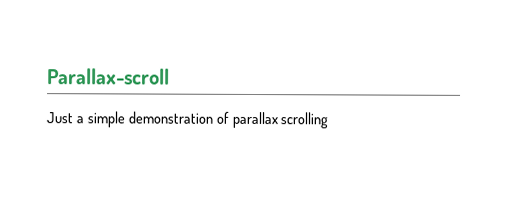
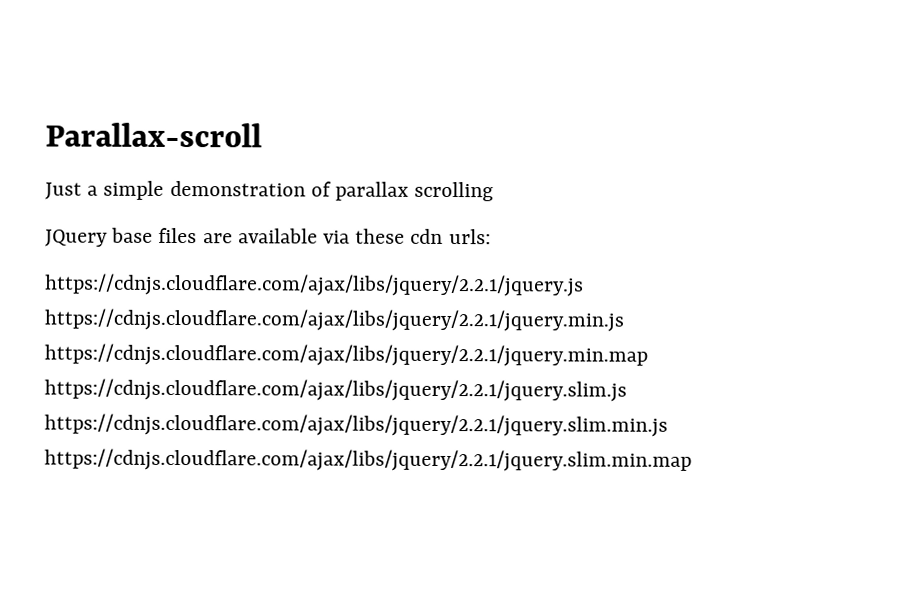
(329, 120) none -> [45,227,491,247] [44,273,584,297] [44,308,624,332] [44,343,648,367] [44,378,627,402] [44,413,668,437] [44,448,692,472] // JQuery base files are available via these cdn urls: // https://cdnjs.cloudflare.com/ajax/libs/jquery/2.2.1/jquery.js https://cdnjs.cloudflare.com/ajax/libs/jquery/2.2.1/jquery.min.js https://cdnjs.cloudflare.com/ajax/libs/jquery/2.2.1/jquery.min.map https://cdnjs.cloudflare.com/ajax/libs/jquery/2.2.1/jquery.slim.js https://cdnjs.cloudflare.com/ajax/libs/jquery/2.2.1/jquery.slim.min.js https://cdnjs.cloudflare.com/ajax/libs/jquery/2.2.1/jquery.slim.min.map

